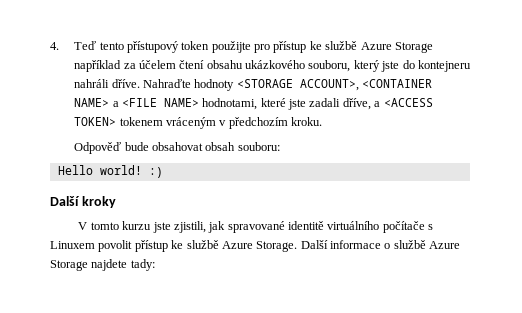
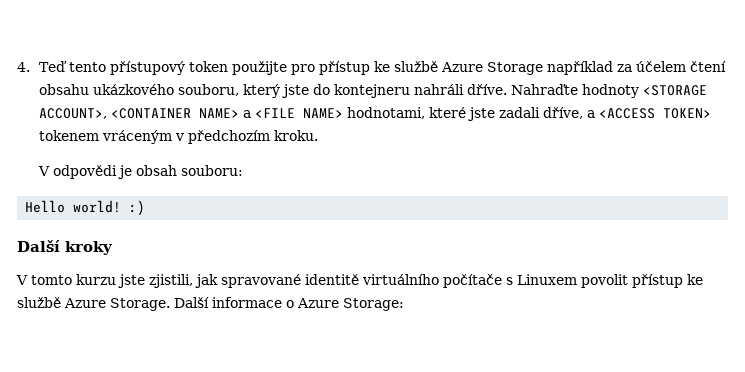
[74,142,203,154] Odpověď bude obsahovat -> [37,165,132,179] V odpovědi je
[393,240,461,249] [50,259,155,271] službě Azure Storage najdete tady: -> [297,298,404,311] Azure Storage:

